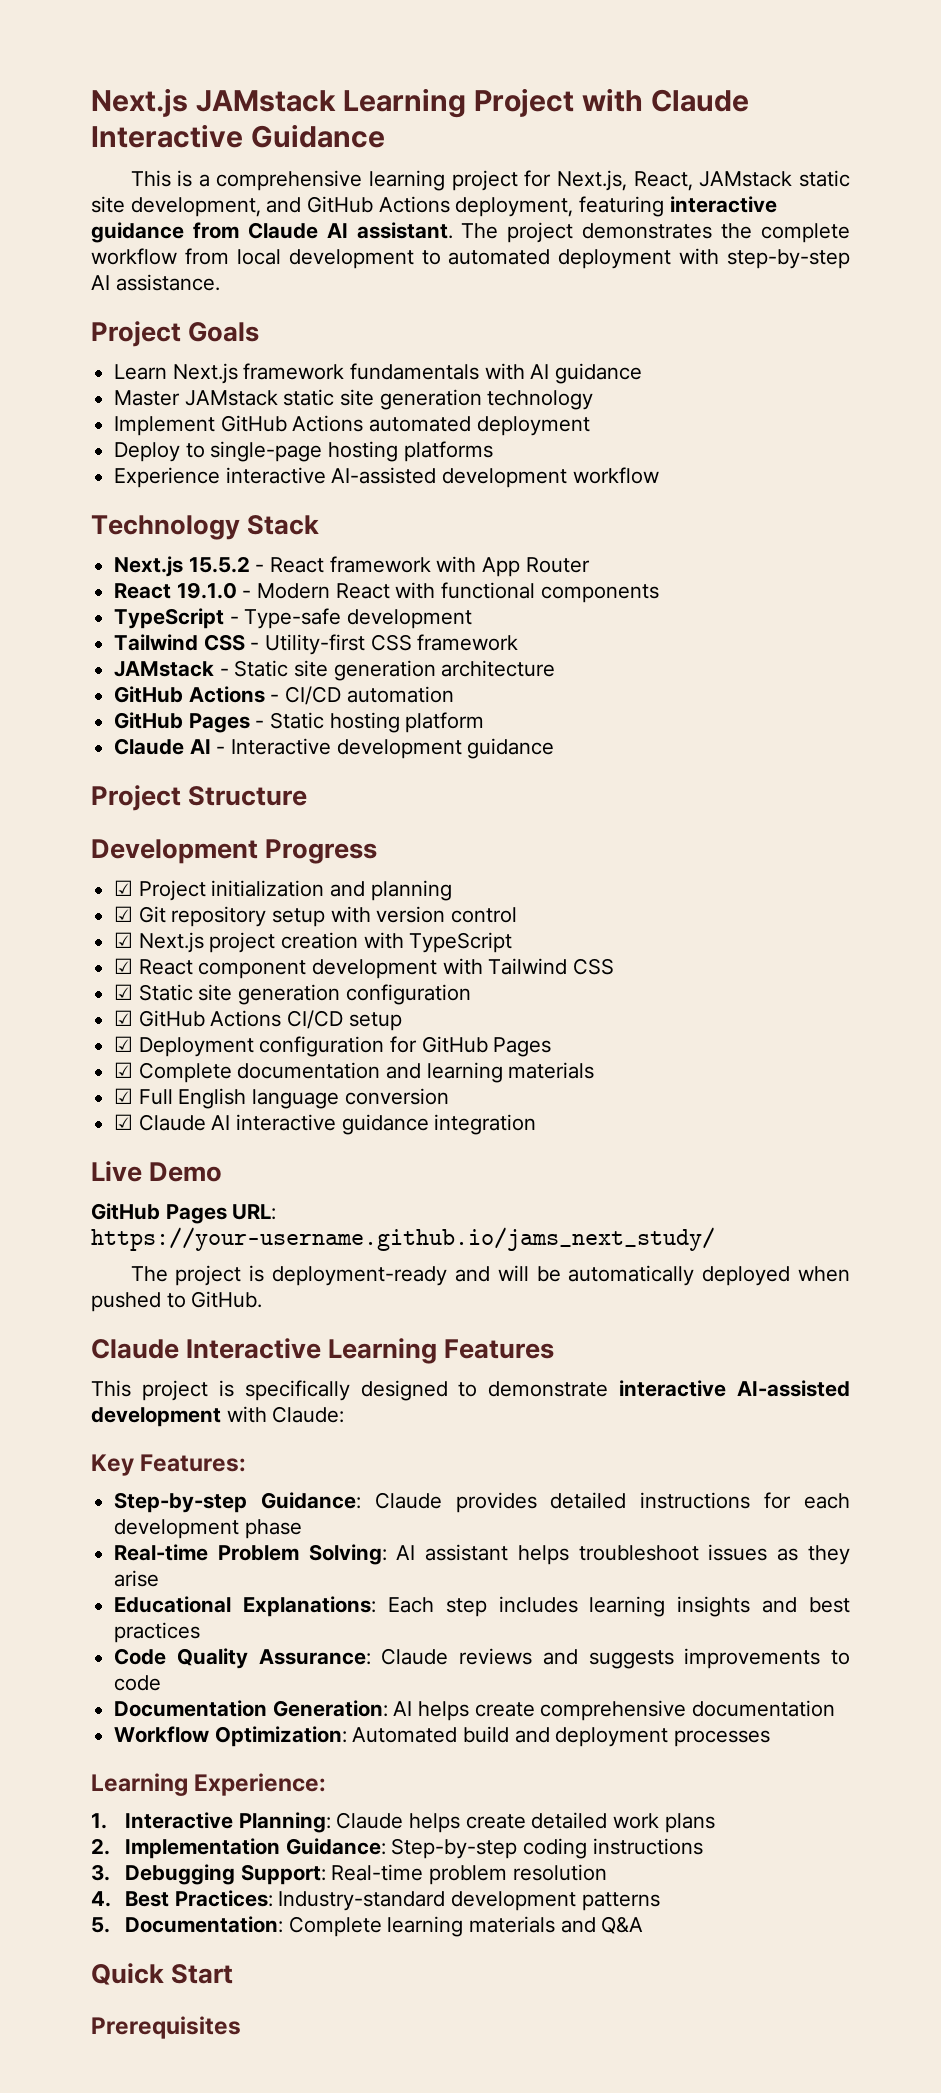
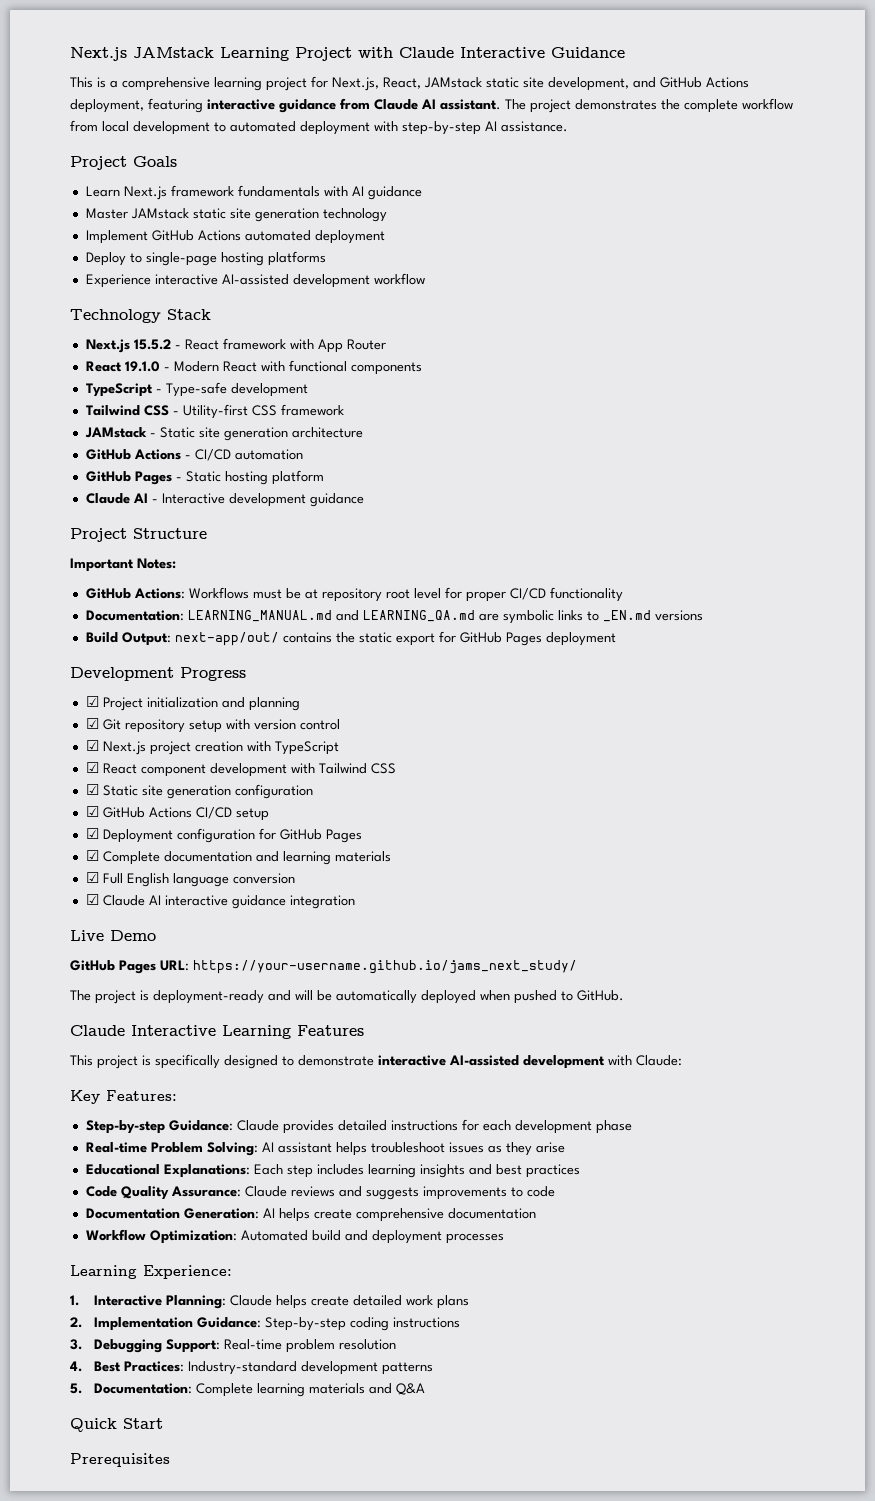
(308, 796) none -> [70,558,176,572] [85,587,623,602] [85,610,703,624] [85,631,616,646] // Important Notes: // GitHub Actions: Workflows must be at repository root level for proper CI/CD functionality // Documentation: LEARNING_MANUAL.md and LEARNING_QA.md are symbolic links to _EN.md versions // Build Output: next-app/out/ contains the static export for GitHub Pages deployment

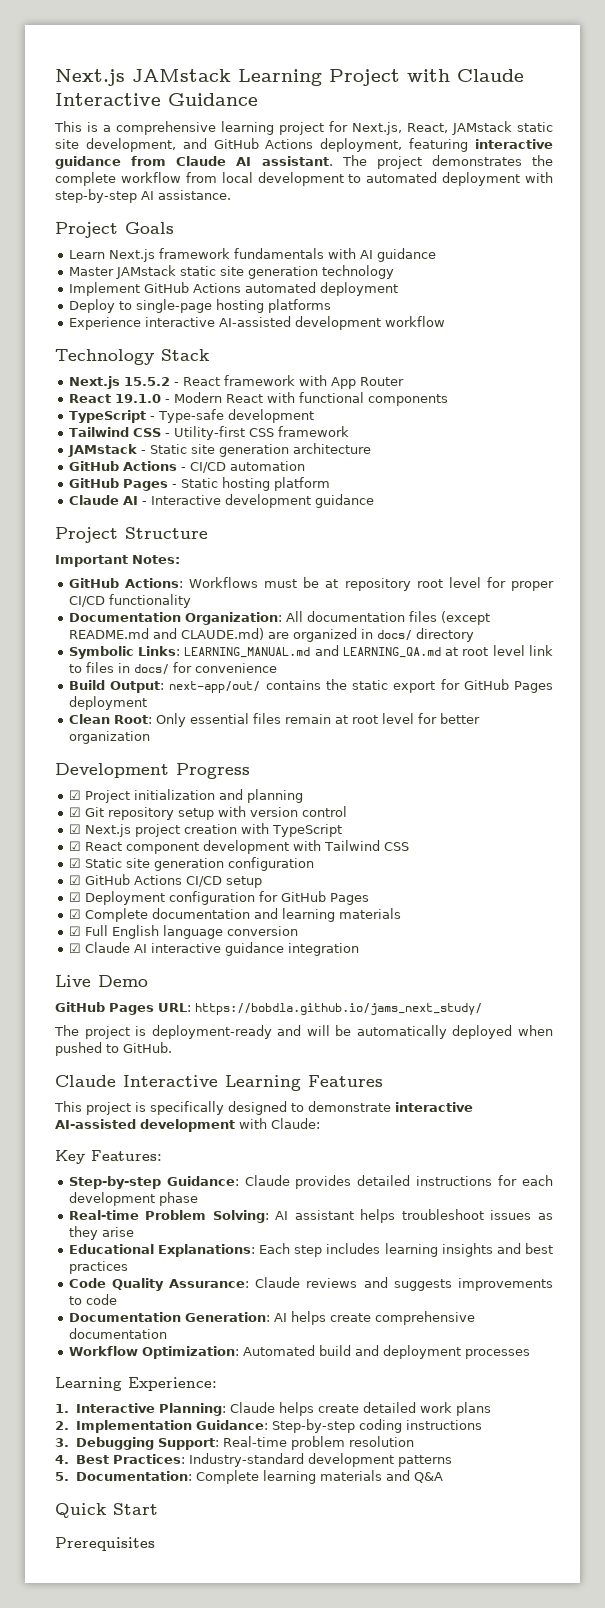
[85,610,703,624] Documentation: LEARNING_MANUAL.md and LEARNING_QA.md are symbolic links to _EN.md versions -> [68,611,490,625] [68,628,474,642] [68,645,553,659] [68,662,277,675] Documentation Organization: All documentation files (except README.md and CLAUDE.md) are organized in docs/ directory // Symbolic Links: LEARNING_MANUAL.md and LEARNING_QA.md at root level link to files in docs/ for convenience
(616, 639) none -> [68,713,480,727] [68,731,150,744] // Clean Root: Only essential files remain at root level for better organization
[193,960,577,974] https://your-username.github.io/jams_next_study/ -> [195,1003,482,1015] https://bobdla.github.io/jams_next_study/

